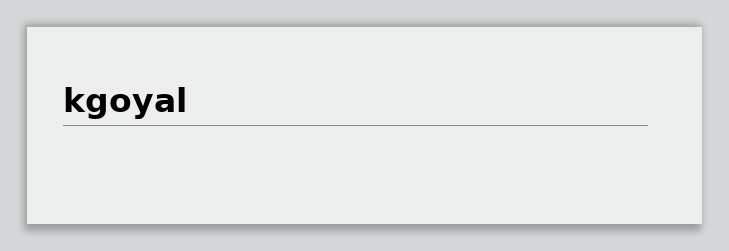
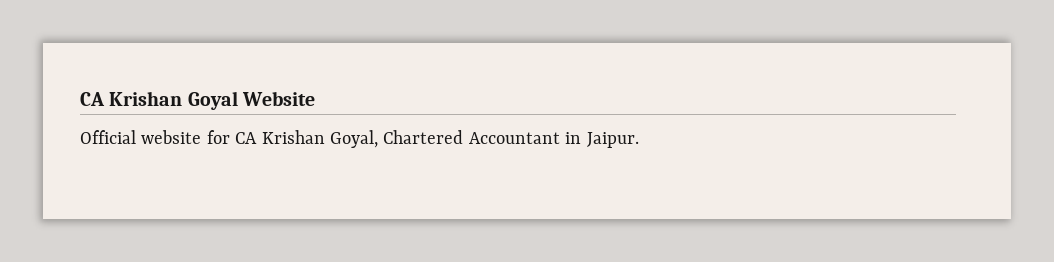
[63,87,187,119] kgoyal -> [80,91,315,110] [80,130,639,148] CA Krishan Goyal Website // Official website for CA Krishan Goyal, Chartered Accountant in Jaipur.

